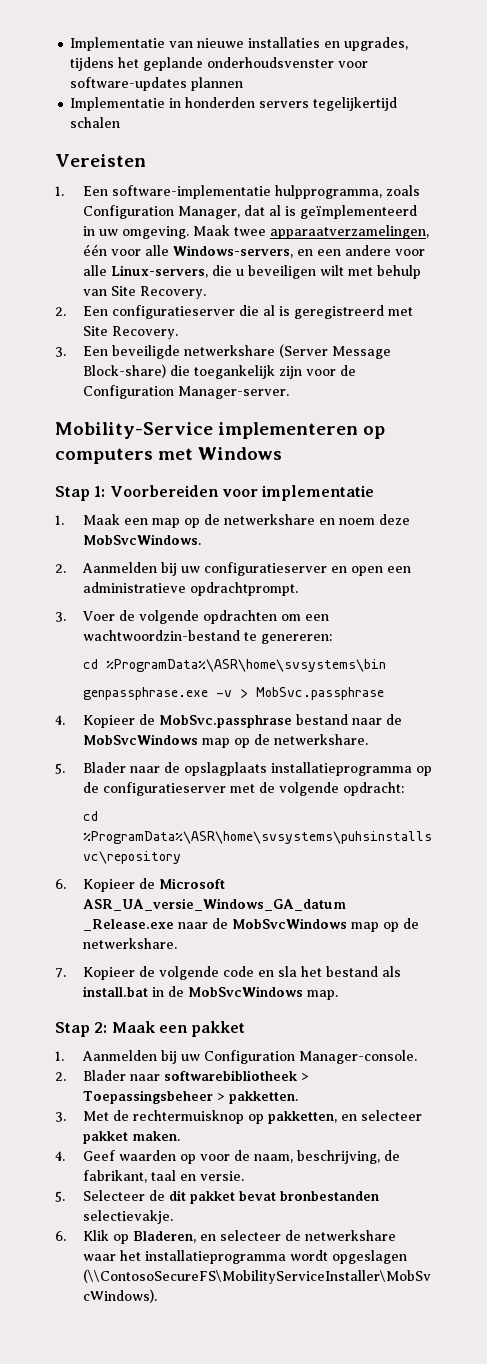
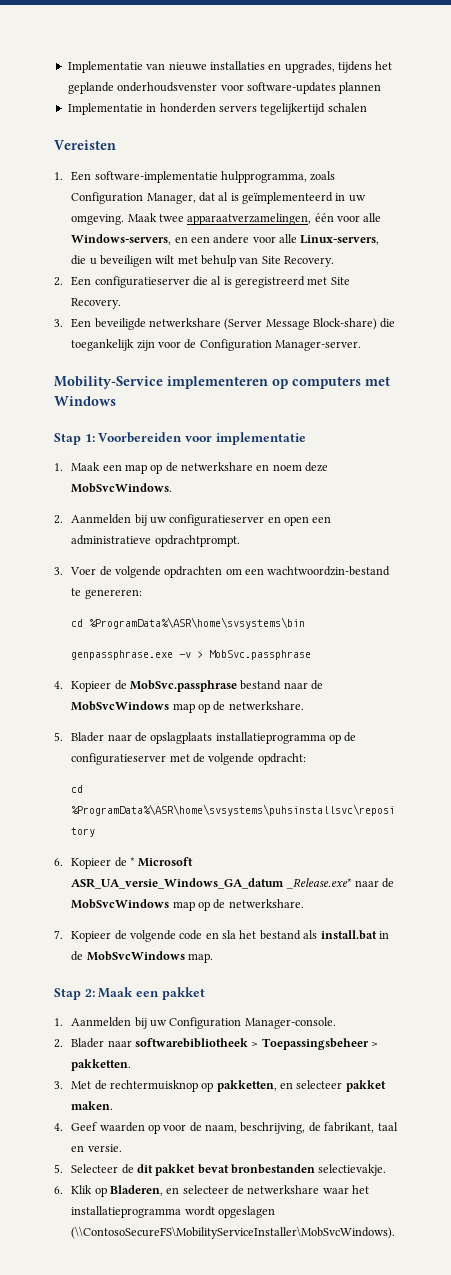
(155, 883) none -> [129,857,135,866] *
[82,919,174,931] _Release.exe -> [285,878,352,889] _Release.exe*

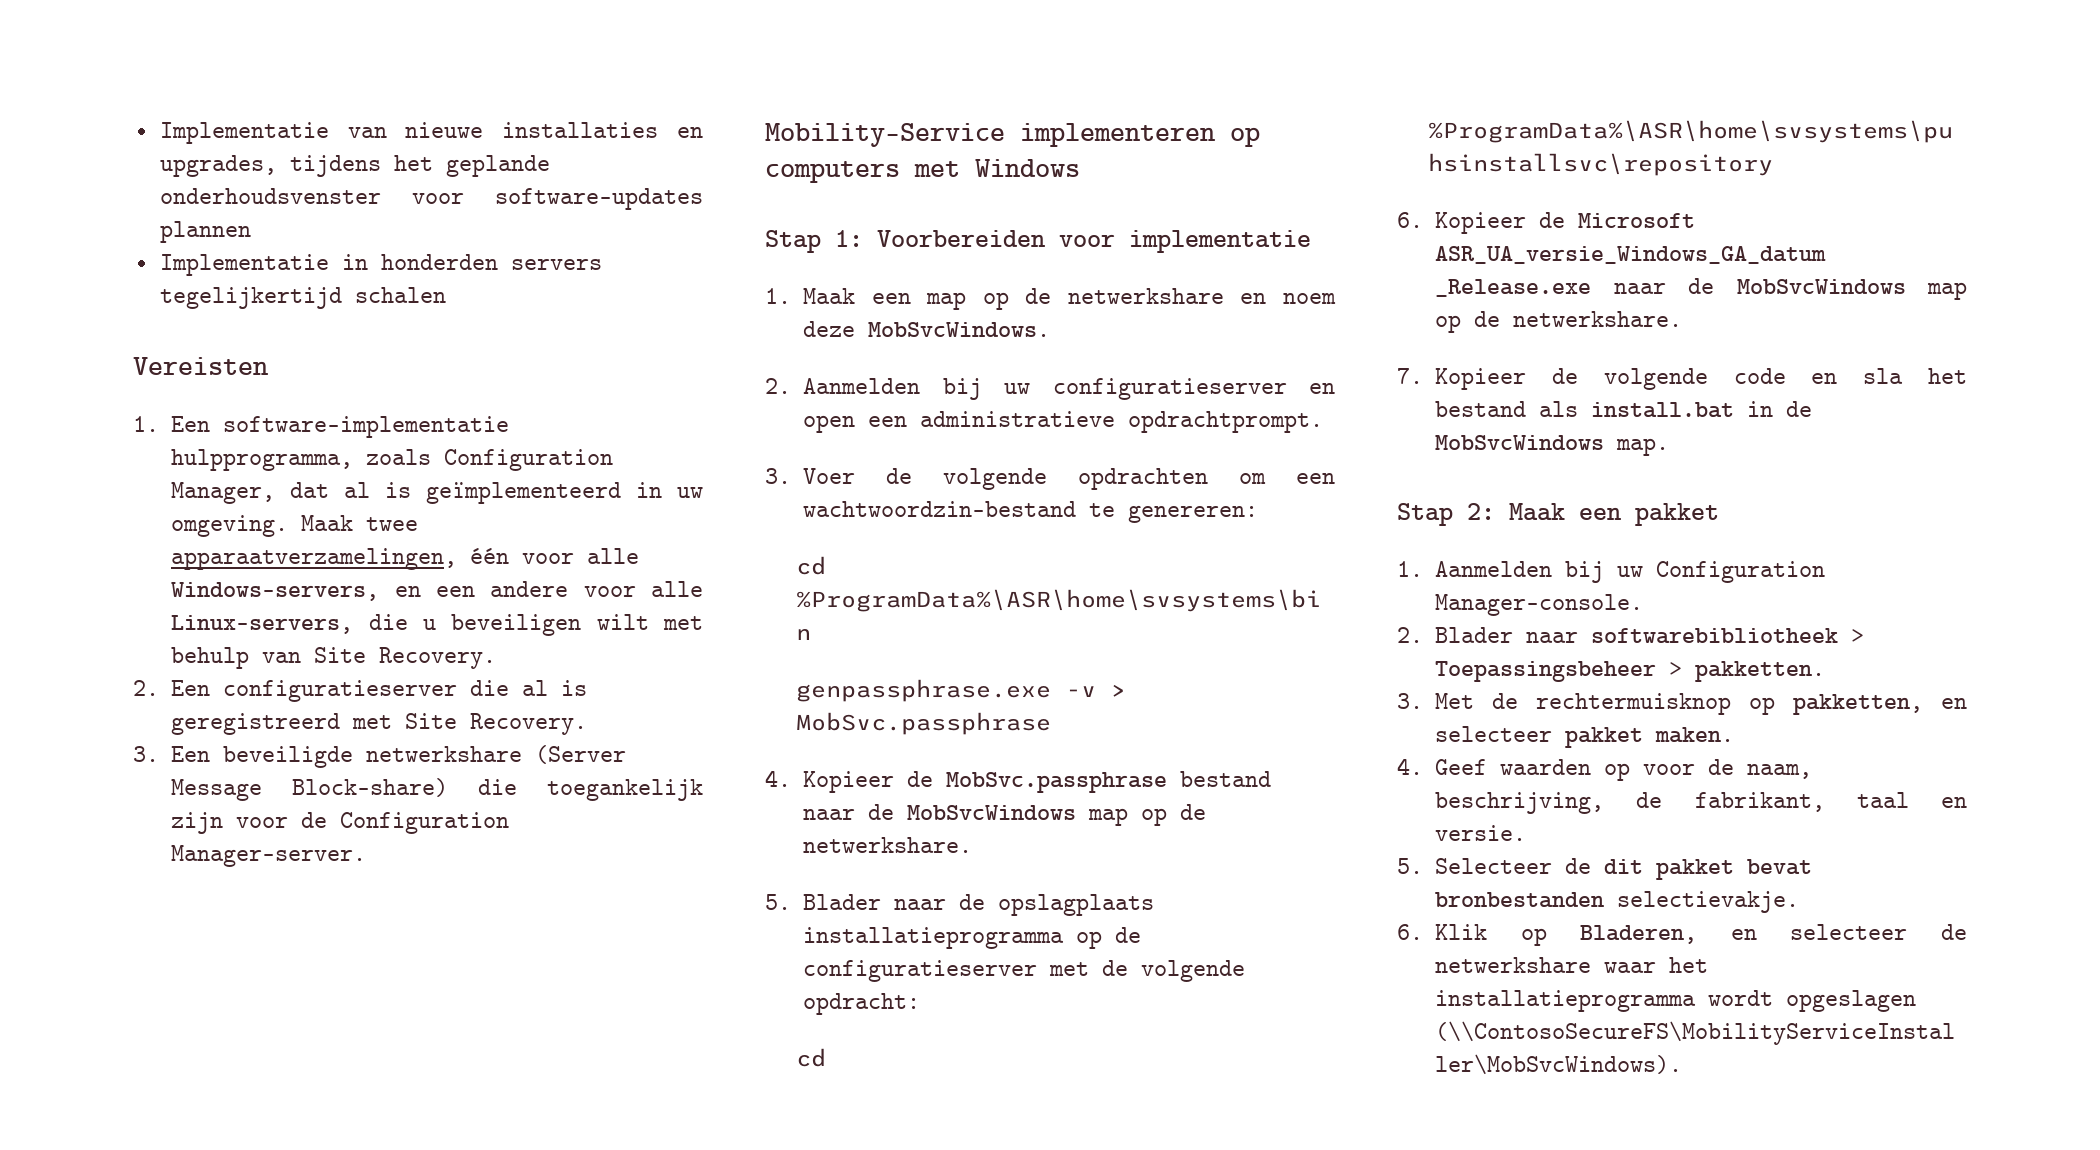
[129,857,135,866] * -> (1566, 220) none
[285,878,352,889] _Release.exe* -> [1435,279,1592,297] _Release.exe

